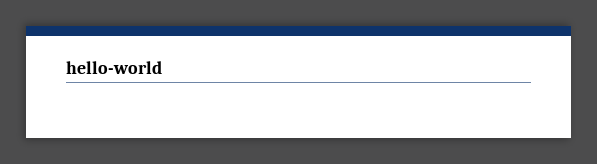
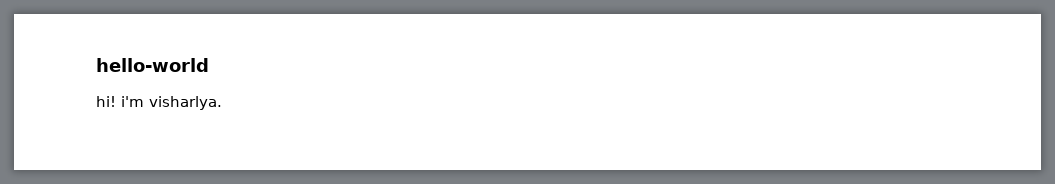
(162, 67) none -> [96,96,222,110] // hi! i'm visharlya.

